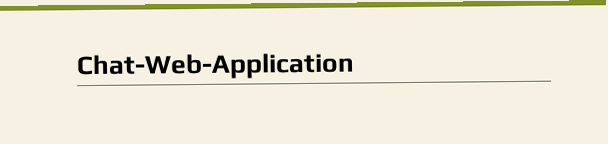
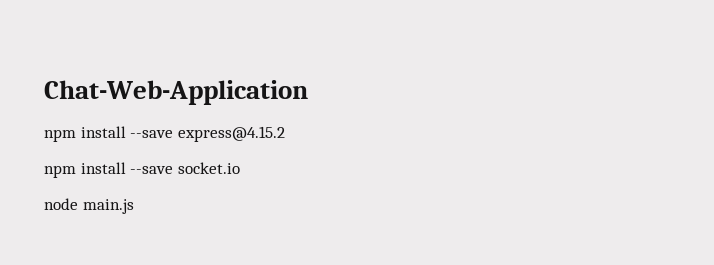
(355, 66) none -> [44,126,285,142] [44,162,240,178] [44,198,134,214] // npm install --save express@4.15.2 // npm install --save socket.io // node main.js

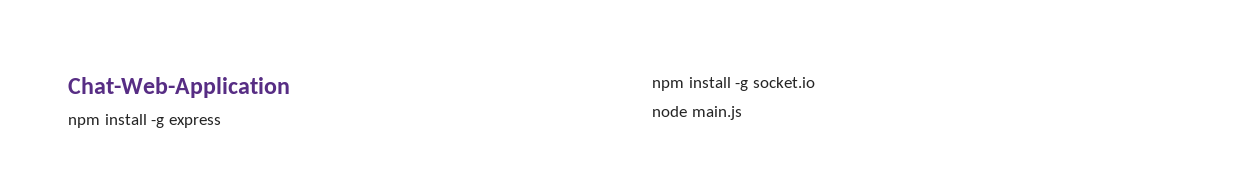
[130,126,285,142] [44,162,174,178] --save express@4.15.2 // npm install --save -> [151,117,221,128] [652,77,749,91] -g express // npm install -g

